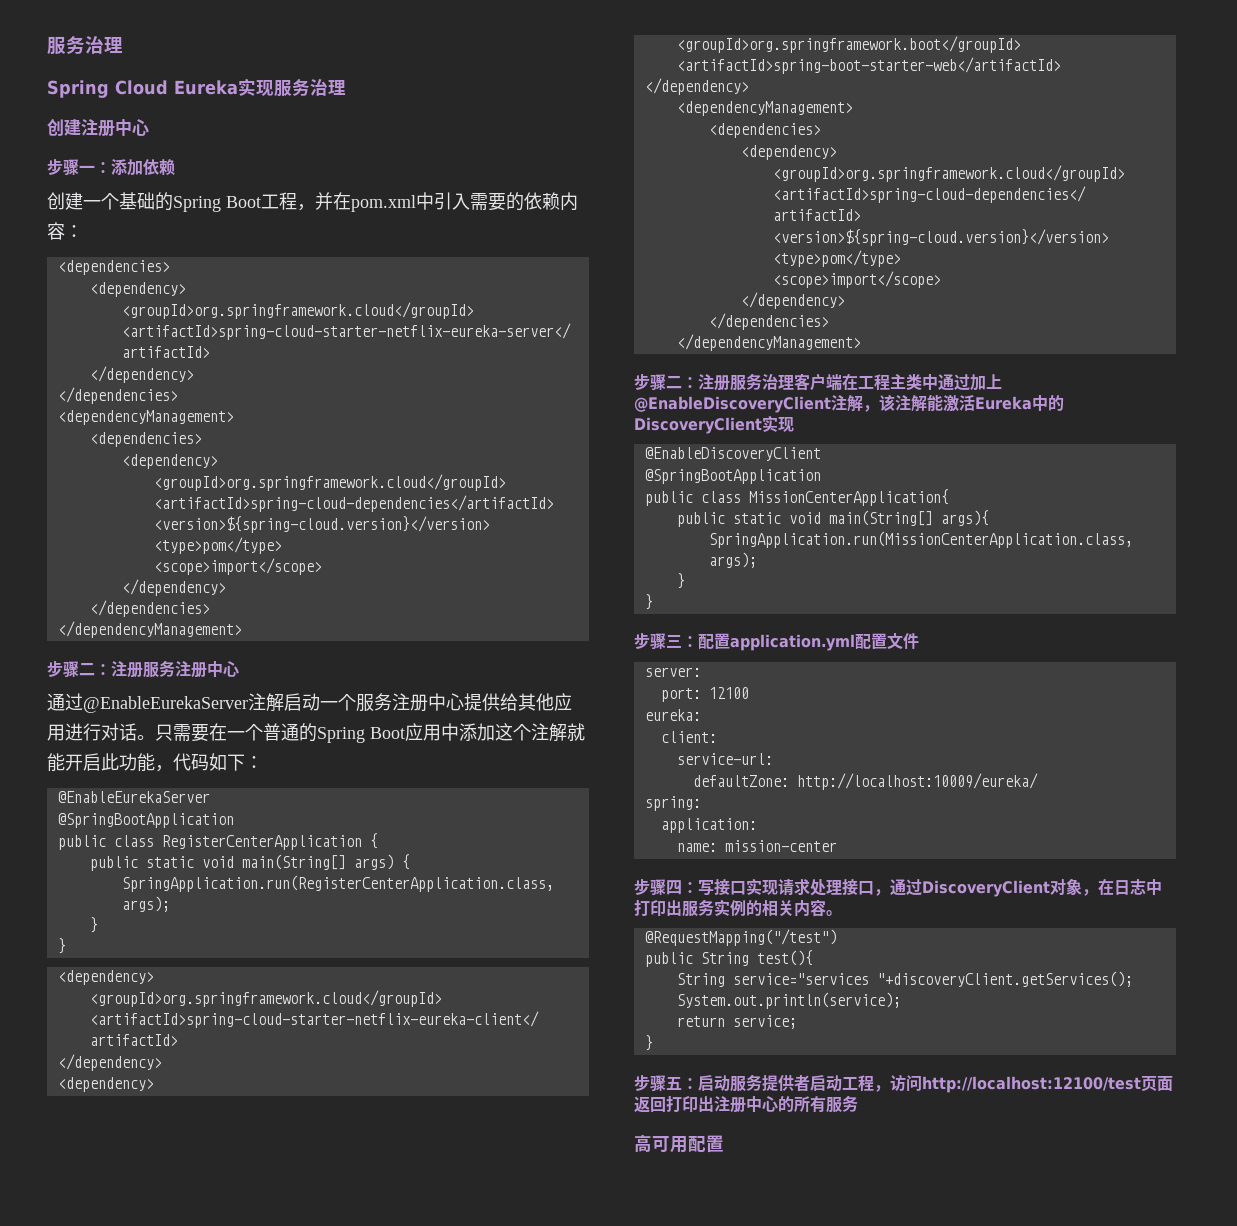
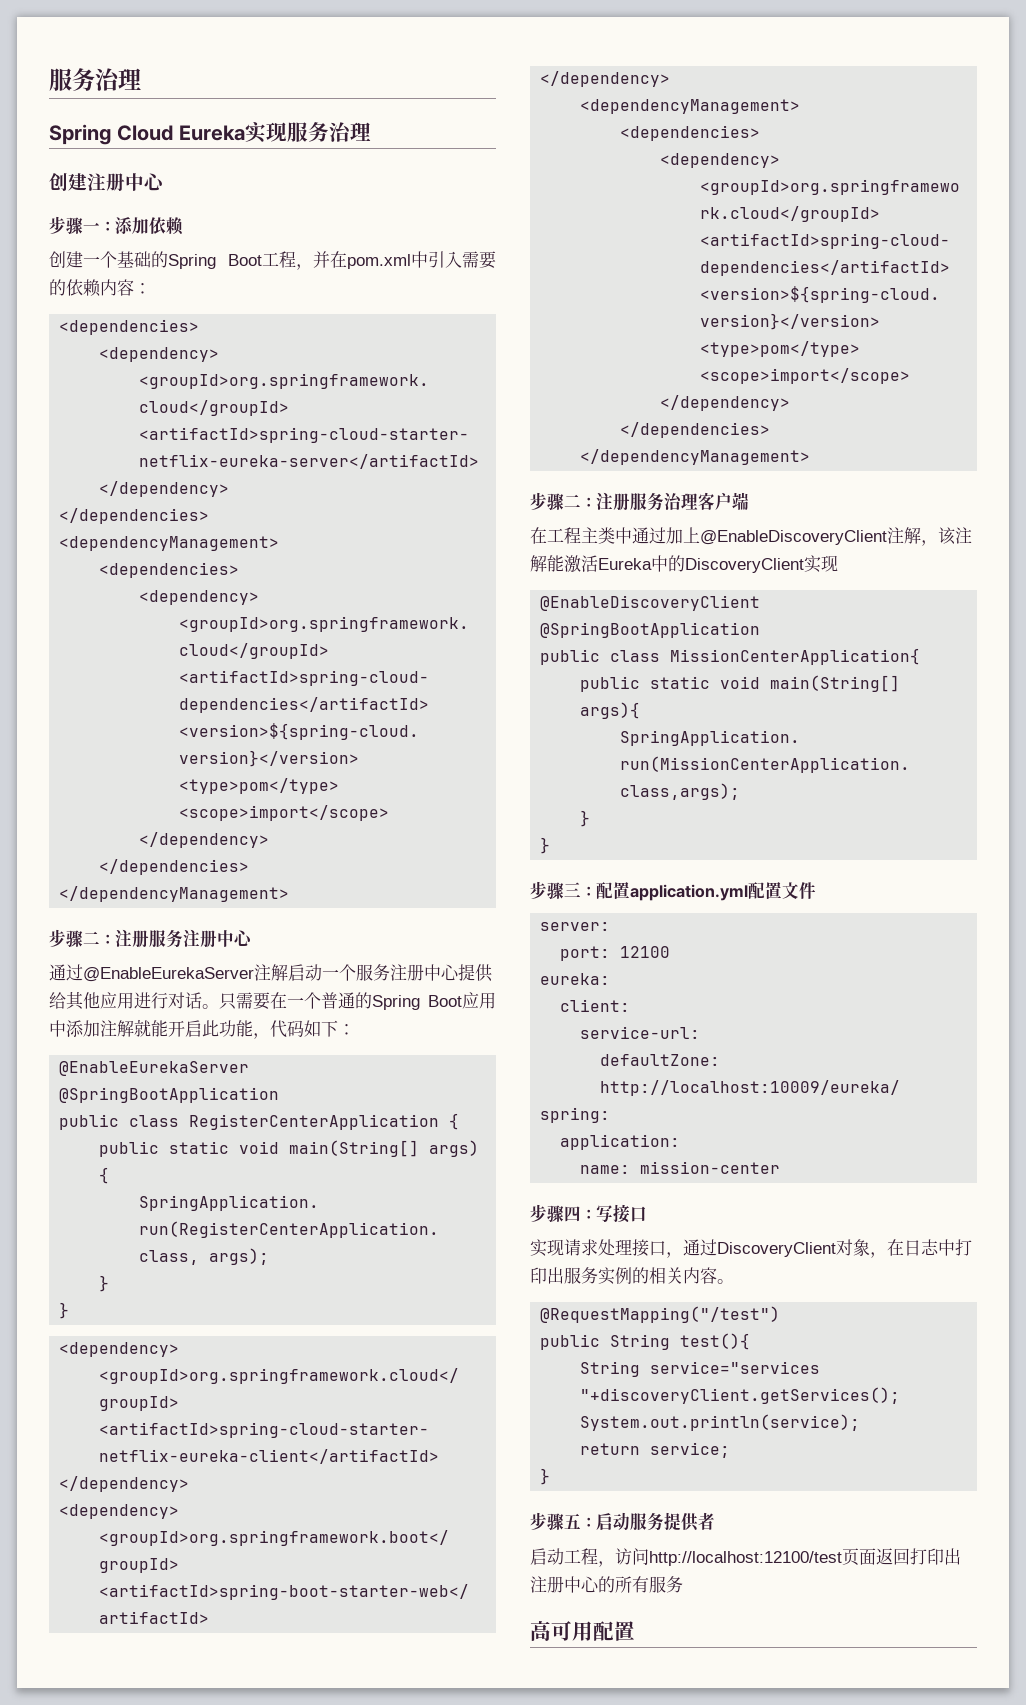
[495,723,531,741] 这个 -> (100, 1028) none
(842, 382) none -> (749, 501) //
(746, 888) none -> (647, 1214) //
(810, 1083) none -> (715, 1521) //

